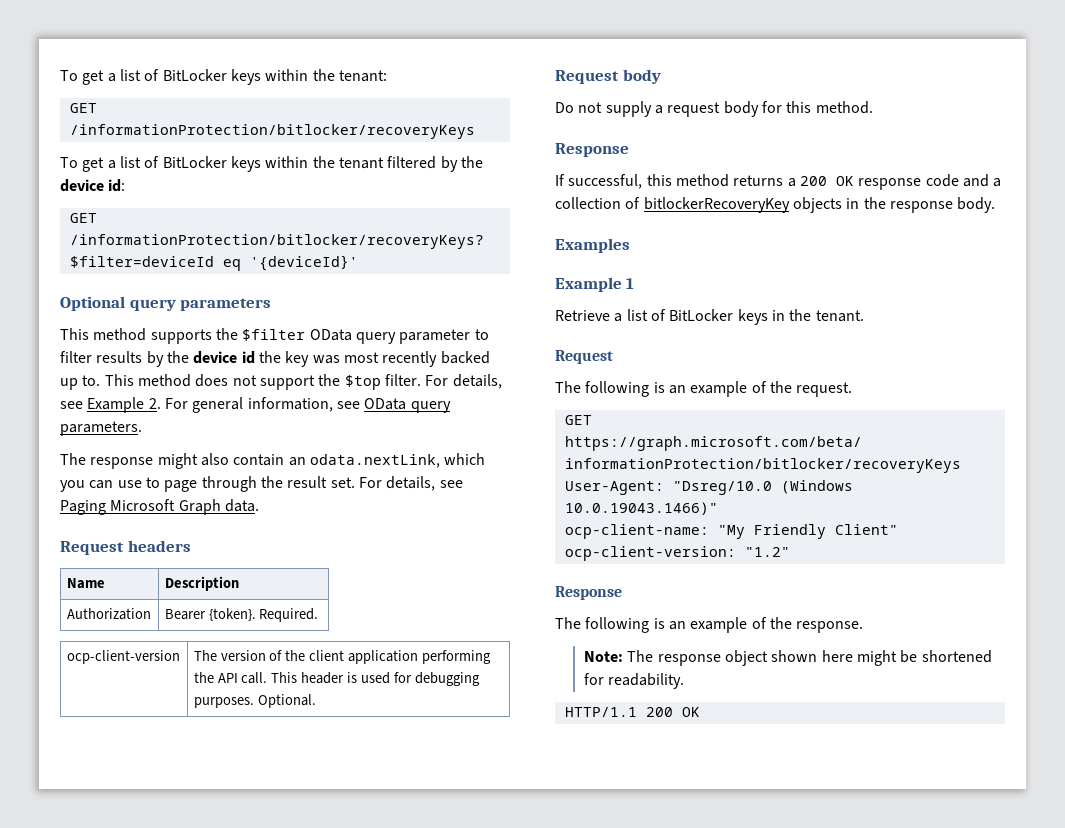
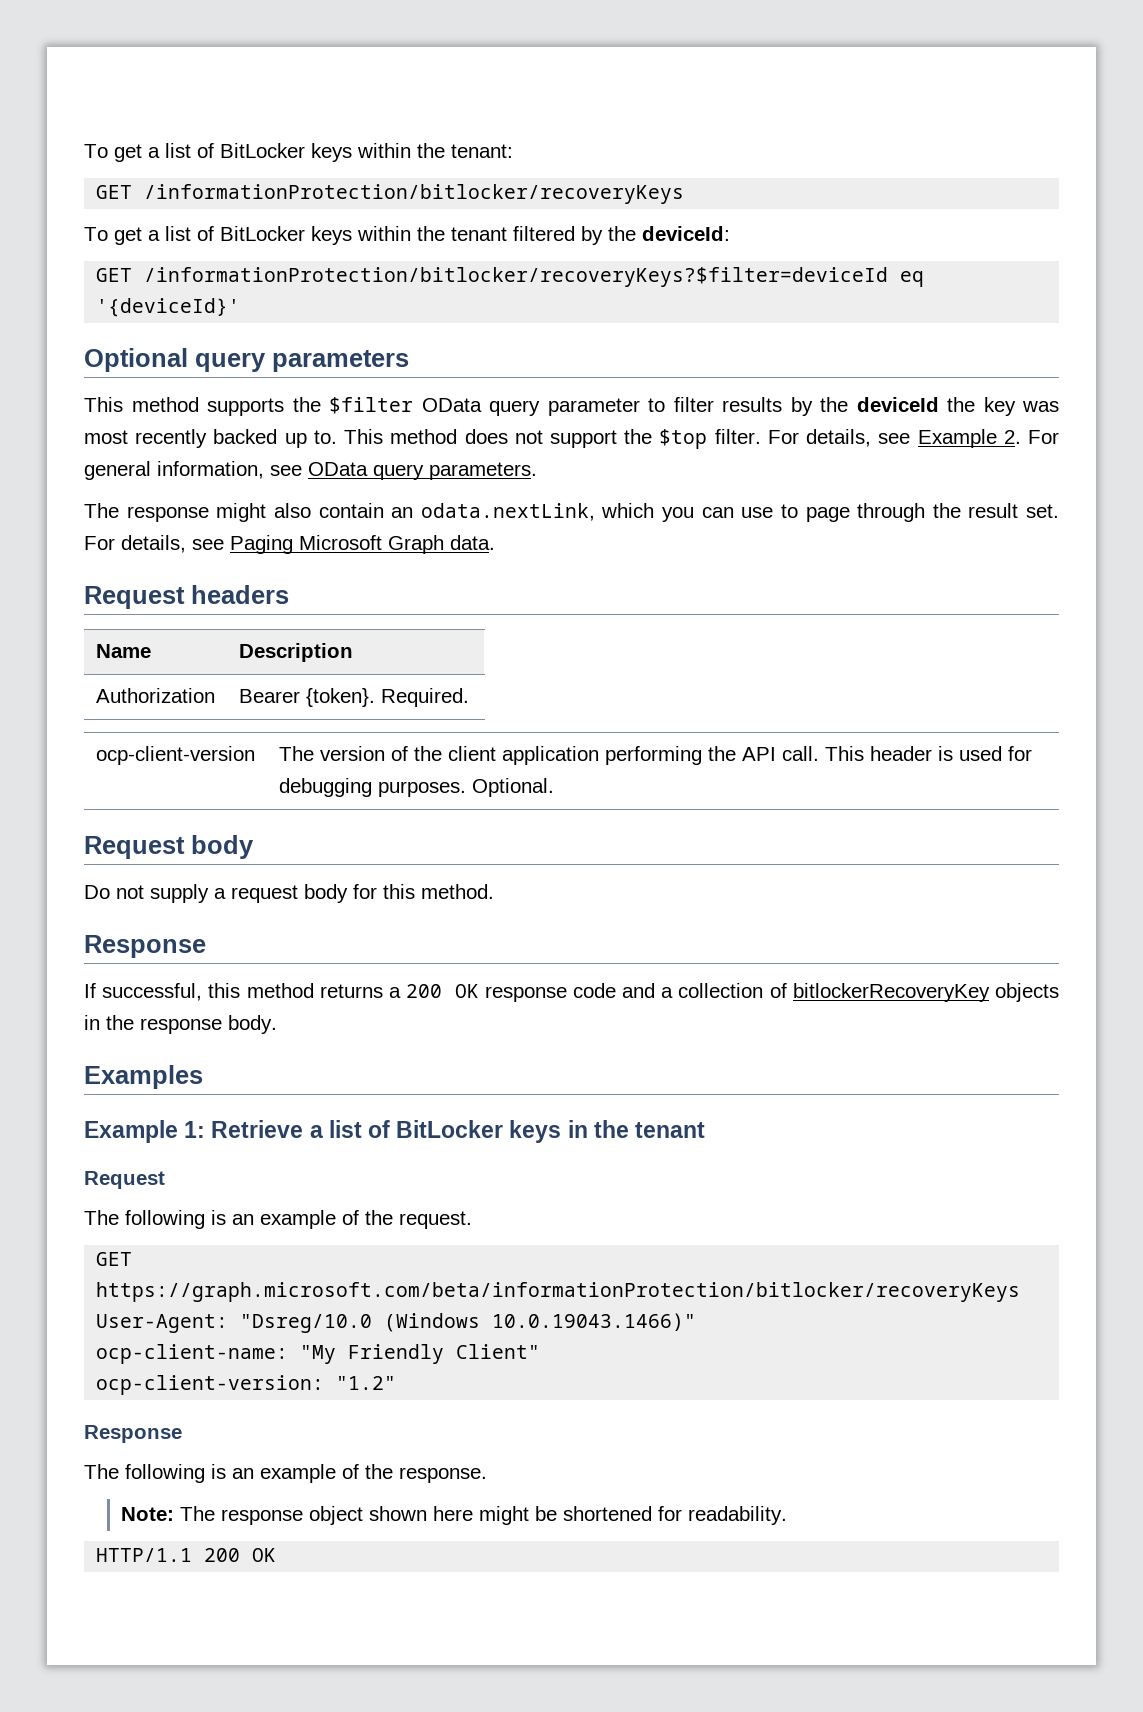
[60,179,126,192] device id: -> [642,226,730,241] deviceId:
[193,351,255,364] device id -> [856,397,939,412] deviceId
[626,278,635,289] 1 // -> [184,1121,206,1138] 1:
[815,310,864,322] tenant. -> [635,1122,706,1138] tenant

